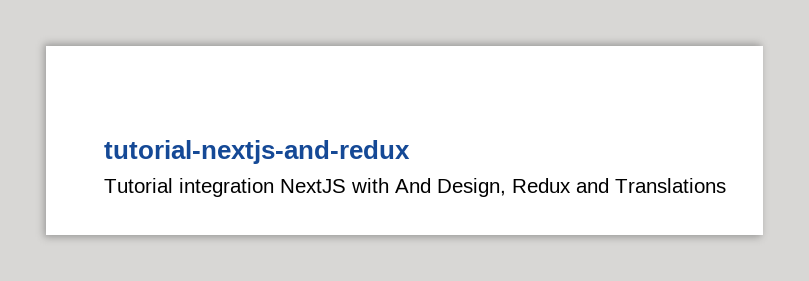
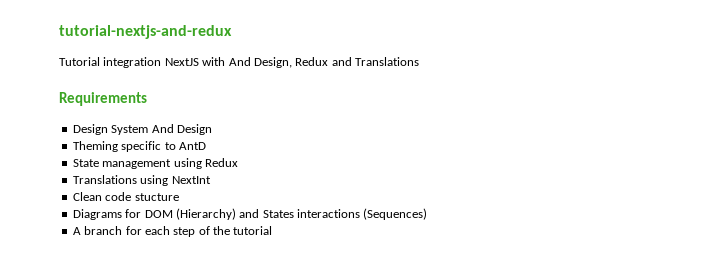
(726, 185) none -> [59,92,147,106] [72,124,212,135] [72,141,206,152] [72,158,238,169] [72,175,211,186] [72,192,179,201] [72,208,428,220] [72,226,273,237] // Requirements // Design System And Design // Theming specific to AntD // State management using Redux // Translations using NextInt // Clean code stucture // Diagrams for DOM (Hierarchy) and States interactions (Sequences) // A branch for each step of the tutorial

